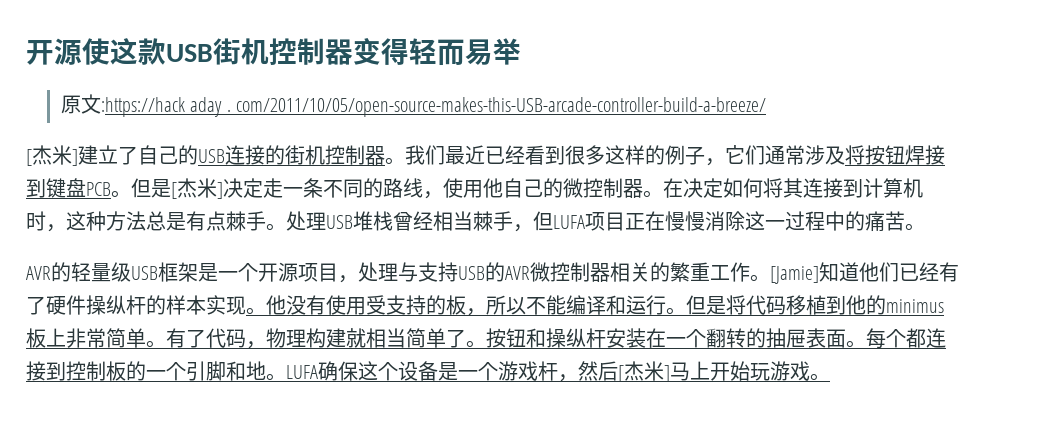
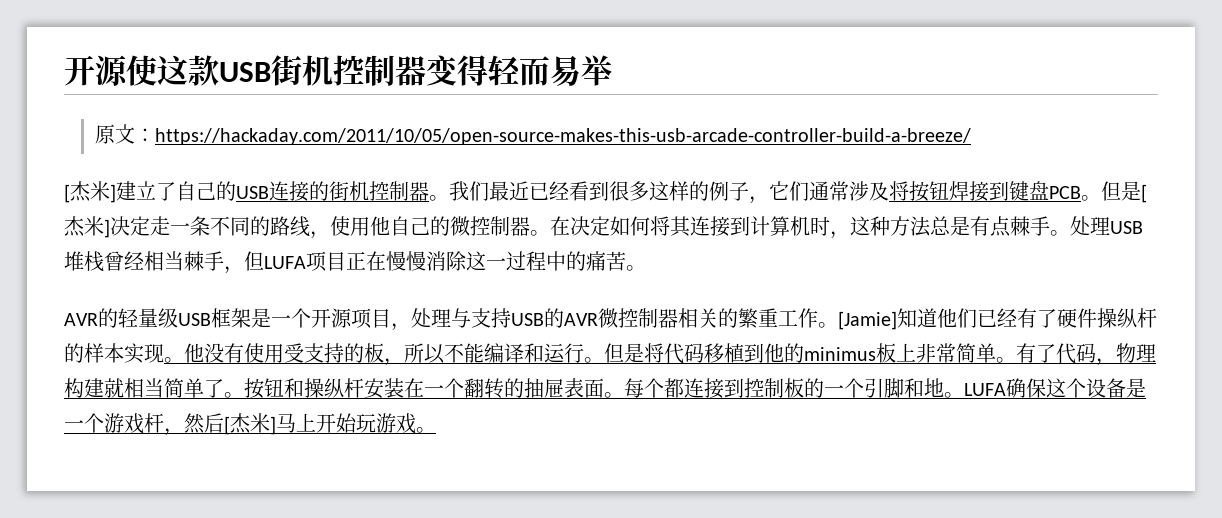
[100,97,767,117] :https://hack aday . com/2011/10/05/open-source-makes-this-USB-arcade-controller-build-a-breeze/ -> [135,128,972,145] ：https://hackaday.com/2011/10/05/open-source-makes-this-usb-arcade-controller-build-a-breeze/

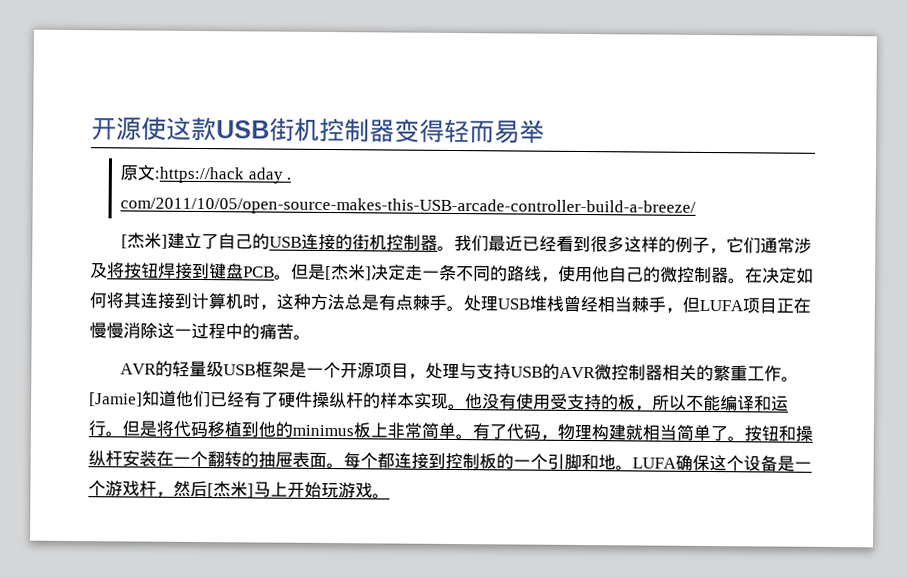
[135,128,972,145] ：https://hackaday.com/2011/10/05/open-source-makes-this-usb-arcade-controller-build-a-breeze/ -> [154,166,292,184] [120,196,697,217] :https://hack aday . com/2011/10/05/open-source-makes-this-USB-arcade-controller-build-a-breeze/

